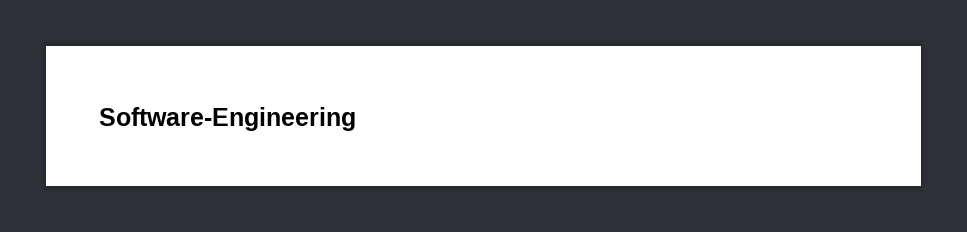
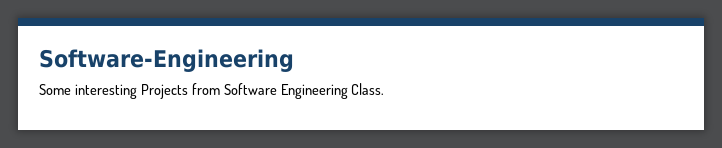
(356, 119) none -> [39,83,385,99] // Some interesting Projects from Software Engineering Class.

